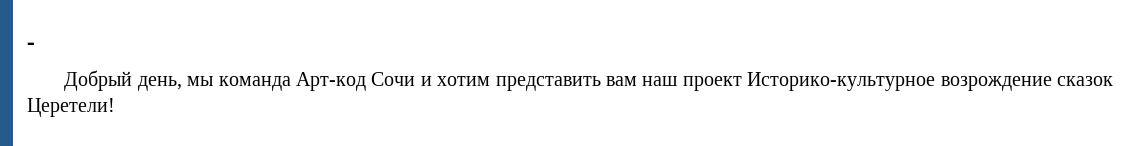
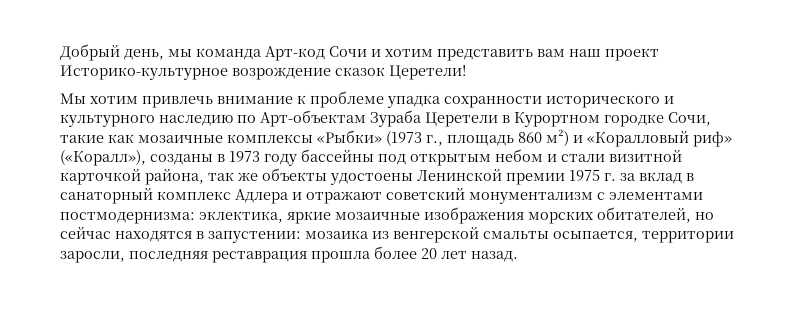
[27,42,35,51] - // -> (60, 52) none
(115, 107) none -> [60,91,674,108] [60,110,711,127] [60,129,732,147] [60,149,682,166] [60,168,694,185] [60,188,703,204] [60,207,714,224] [60,227,734,243] [60,246,518,263] // Мы хотим привлечь внимание к проблеме упадка сохранности исторического и культурного наследию по Арт-объектам Зураба Церетели в Курортном городке Сочи, такие как мозаичные комплексы «Рыбки» (1973 г., площадь 860 м²) и «Коралловый риф» («Коралл»), созданы в 1973 году бассейны под открытым небом и стали визитной карточкой района, так же объекты удостоены Ленинской премии 1975 г. за вклад в санаторный комплекс Адлера и отражают советский монументализм с элементами постмодернизма: эклектика, яркие мозаичные изображения морских обитателей, но сейчас находятся в запустении: мозаика из венгерской смальты осыпается, территории заросли, последняя реставрация прошла более 20 лет назад.

